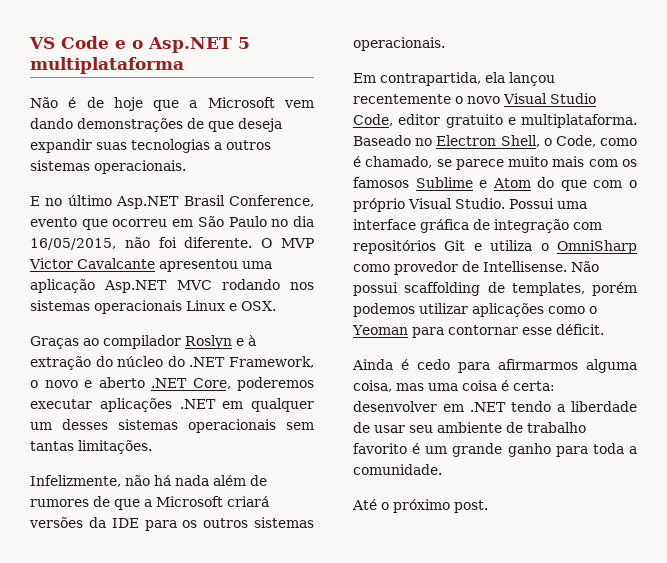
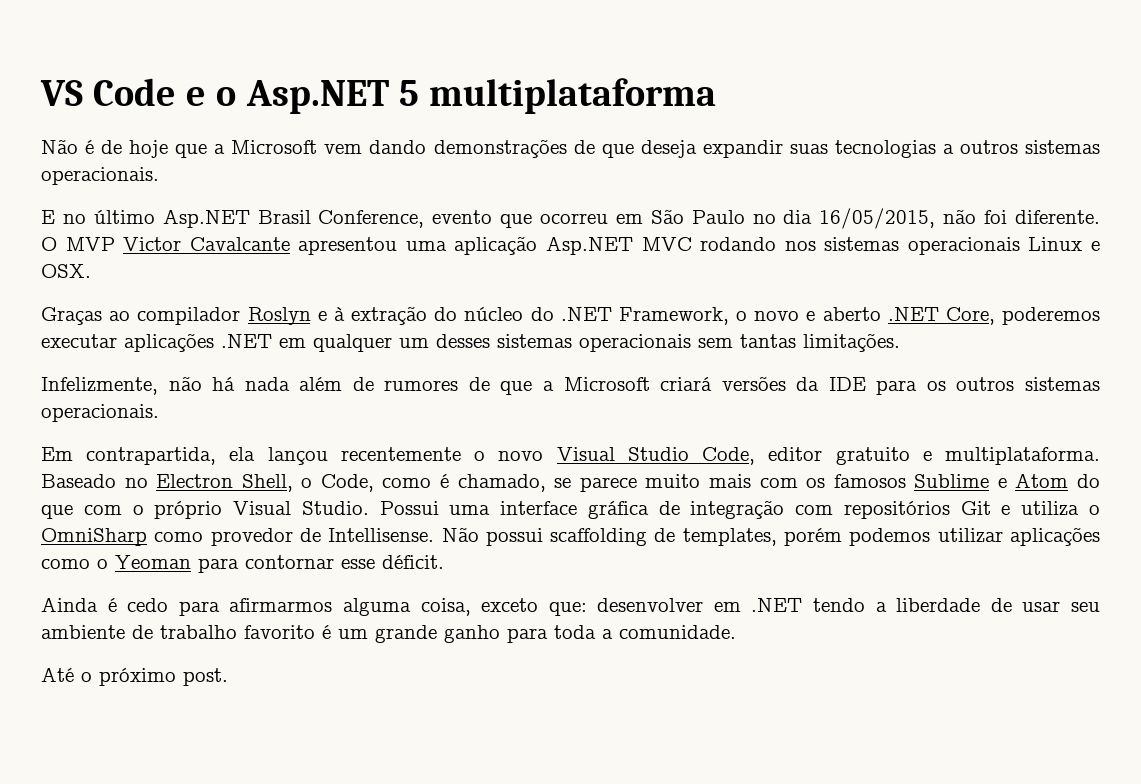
[396,380,555,391] mas uma coisa é certa: -> [481,598,587,616] exceto que:

